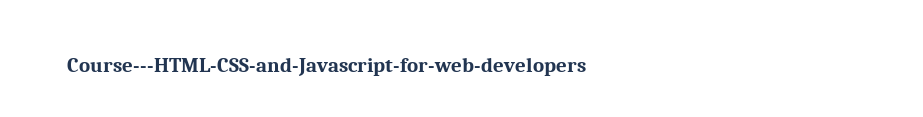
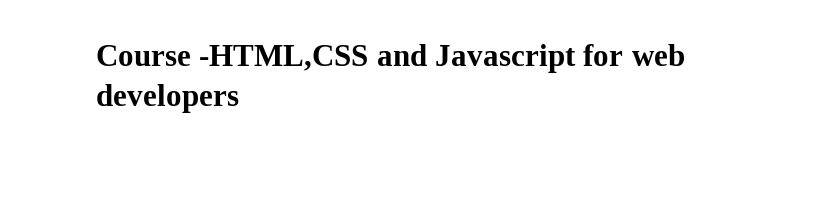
[67,57,586,76] Course---HTML-CSS-and-Javascript-for-web-developers -> [96,44,685,73] [96,84,239,113] Course -HTML,CSS and Javascript for web developers

